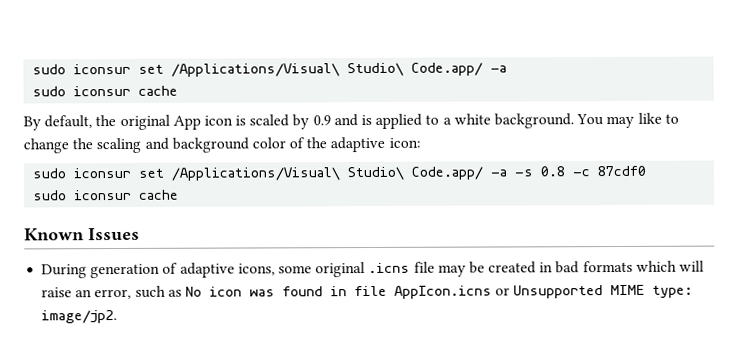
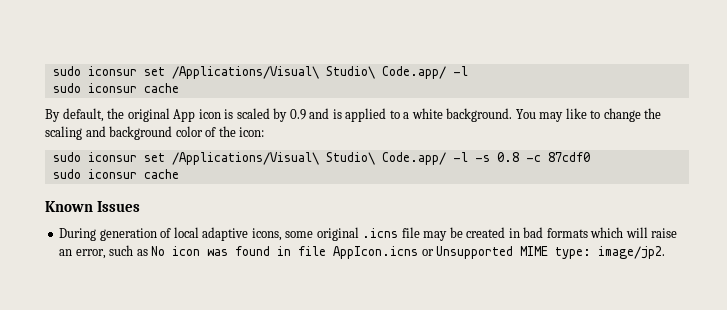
[32,62,508,77] sudo iconsur set /Applications/Visual\ Studio\ Code.app/ -a -> [52,66,468,79] sudo iconsur set /Applications/Visual\ Studio\ Code.app/ -l
[330,136,386,153] adaptive -> (236, 131) none
[490,169,508,177] -a -> [452,152,468,162] -l
(179, 268) none -> [173,227,199,238] local

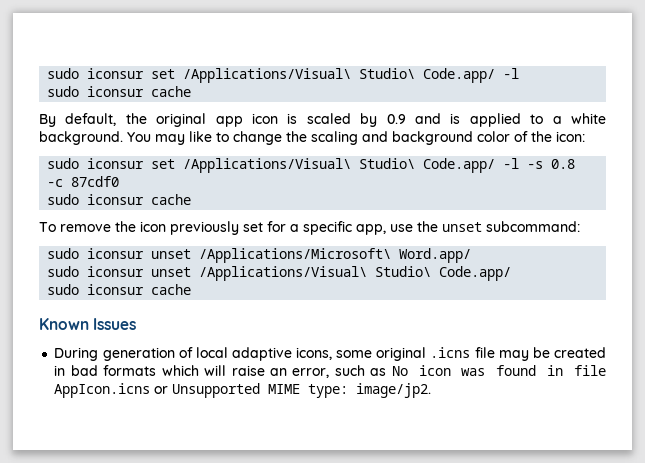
[173,109,196,122] App -> [215,116,243,127] app
(179, 174) none -> [39,221,580,235] [47,248,472,263] [47,266,512,281] [47,284,192,295] // To remove the icon previously set for a specific app, use the unset subcommand: // sudo iconsur unset /Applications/Microsoft\ Word.app/ // sudo iconsur unset /Applications/Visual\ Studio\ Code.app/ // sudo iconsur cache

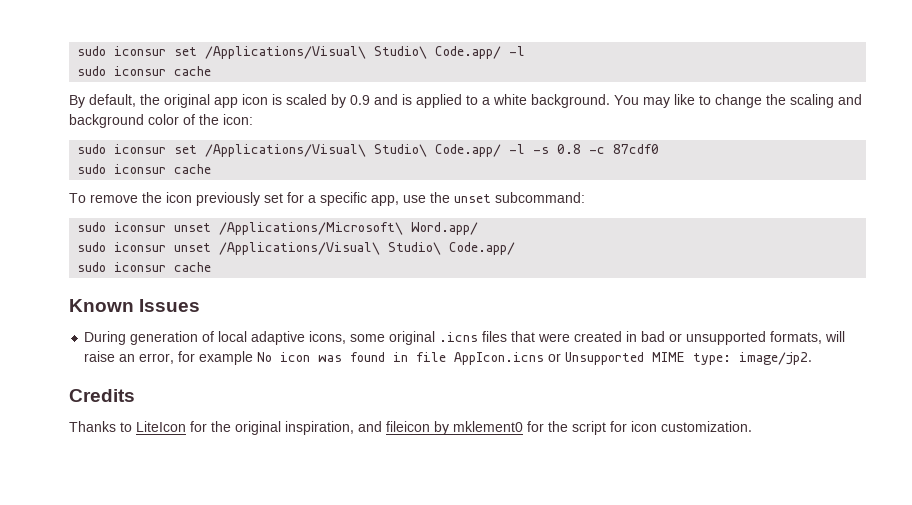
[474,347,606,361] [54,365,199,376] file may be created in bad formats which -> [482,331,823,345] files that were created in bad or unsupported formats,
[334,365,387,376] such as -> [178,351,254,365] for example
(432, 390) none -> [69,389,135,402] [69,421,752,435] // Credits // Thanks to LiteIcon for the original inspiration, and fileicon by mklement0 for the script for icon customization.

